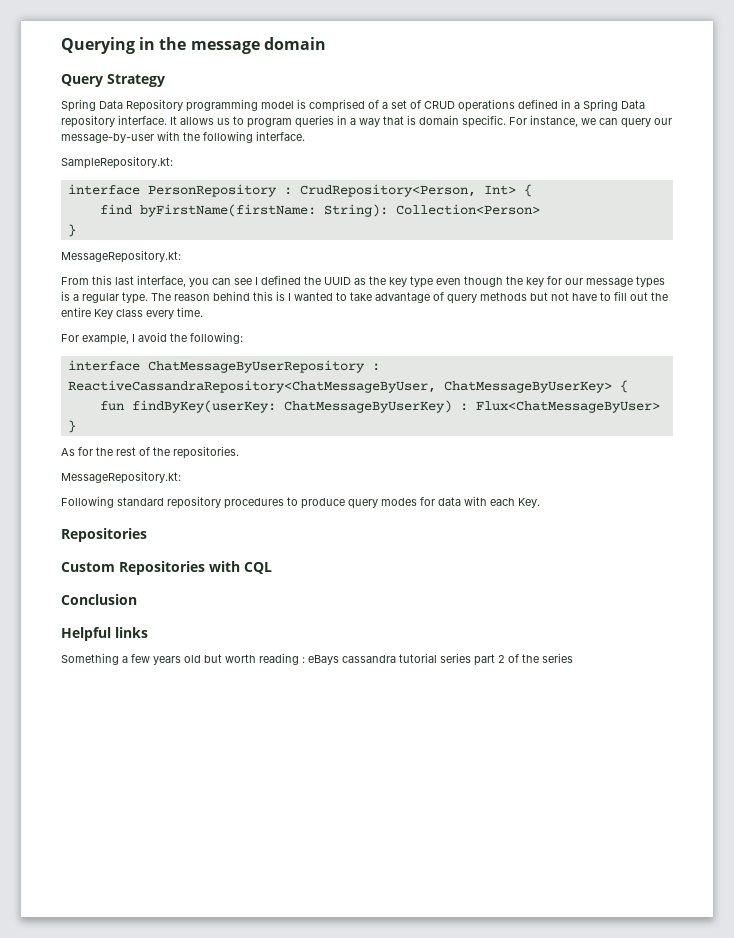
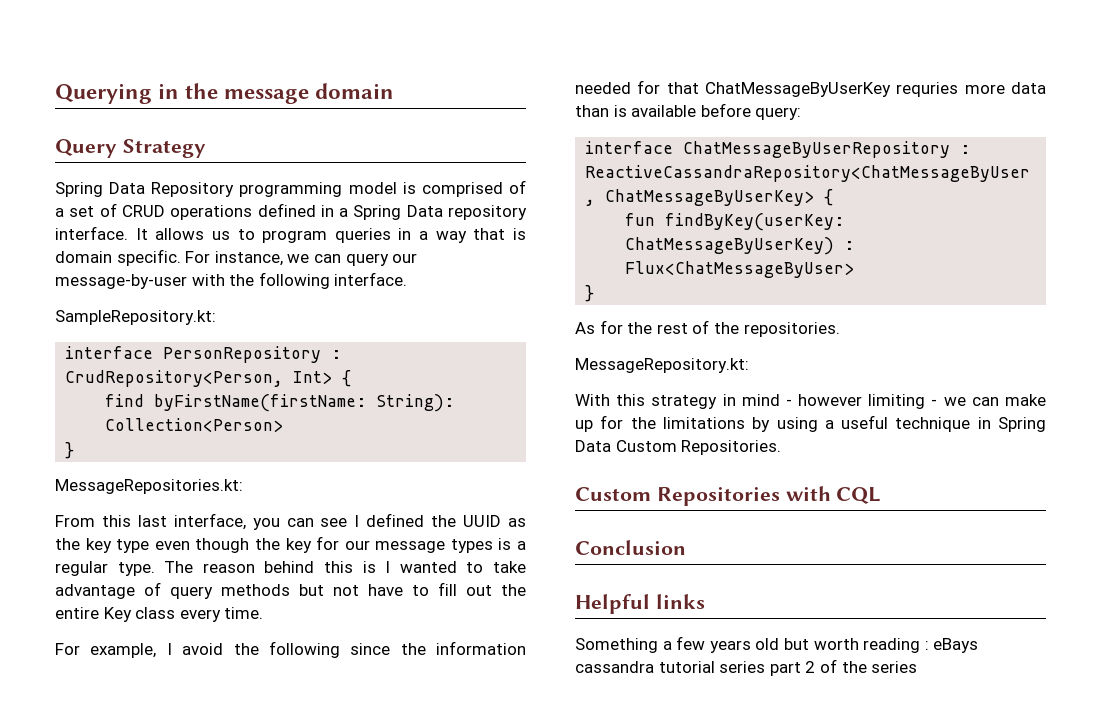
[61,250,181,263] MessageRepository.kt: -> [55,479,243,494] MessageRepositories.kt:
[190,332,243,344] following: -> [268,641,526,658] [575,80,1046,97] [575,103,802,120] following since the information needed for that ChatMessageByUserKey requries more data than is available before query:
[61,496,540,509] [61,528,147,542] Following standard repository procedures to produce query modes for data with each Key. // Repositories -> [575,394,1046,409] [575,415,1046,432] [575,440,782,455] With this strategy in mind - however limiting - we can make up for the limitations by using a useful technique in Spring Data Custom Repositories.

